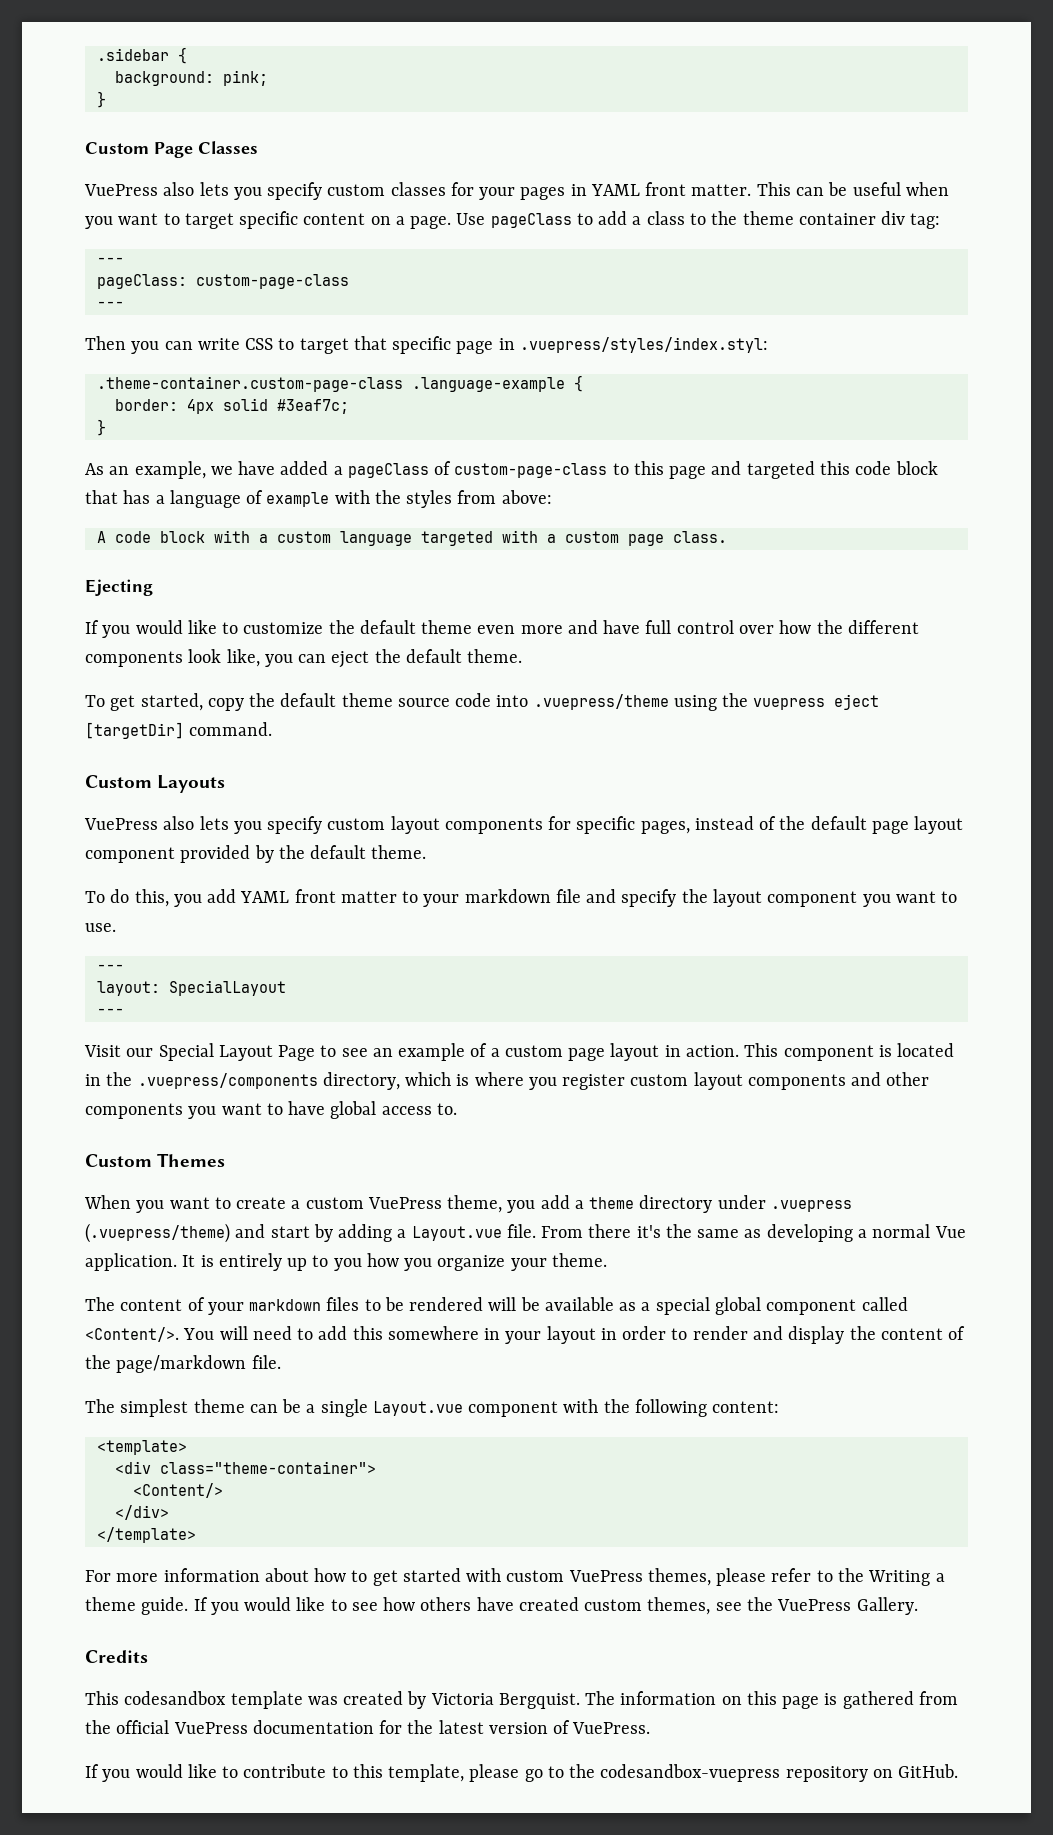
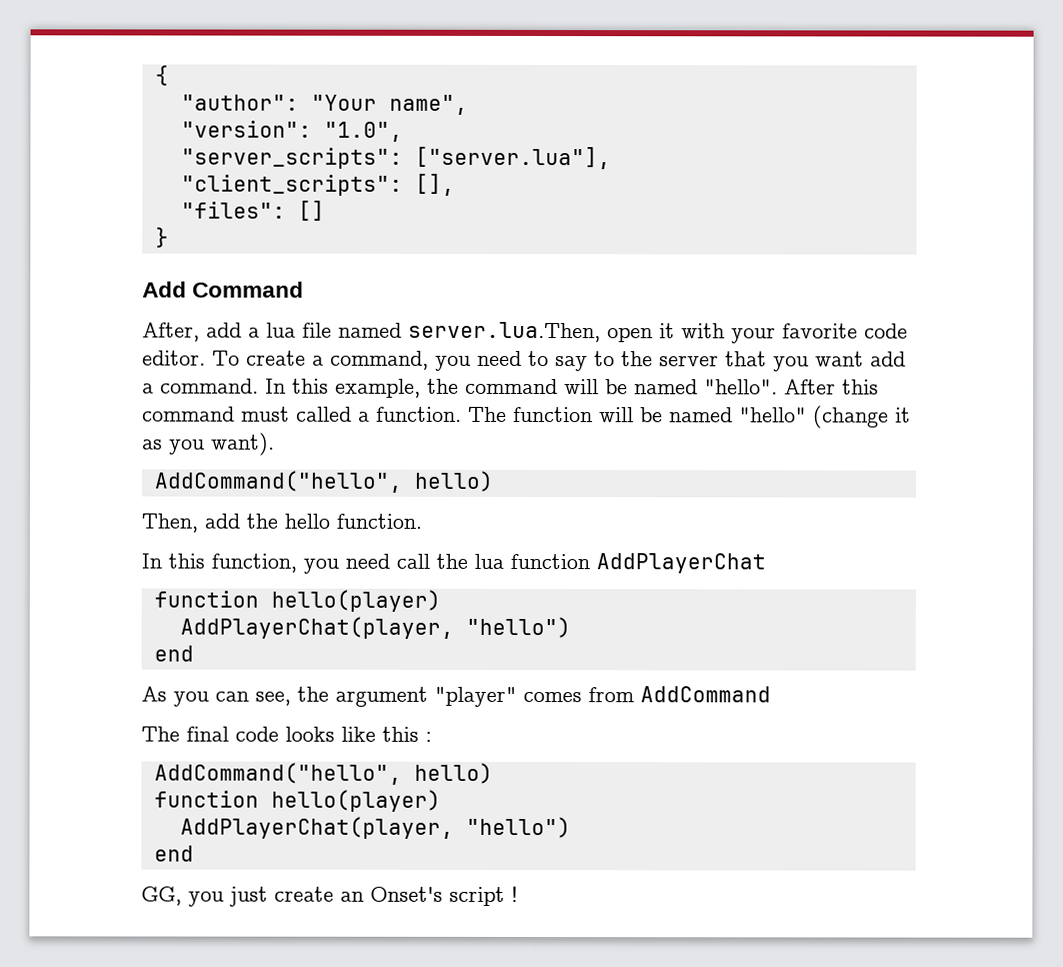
[96,47,187,64] [114,70,268,86] [96,91,106,108] [85,141,258,158] [84,182,949,200] [85,211,941,229] [96,257,124,264] [96,274,349,289] [96,301,124,308] [85,336,768,354] [96,375,583,392] [114,398,349,414] [96,419,106,436] [85,461,938,479] [85,490,552,508] [96,530,727,546] [85,579,153,596] [85,620,919,638] [85,649,523,668] [85,693,880,711] [85,722,273,739] [85,775,226,793] [84,816,964,834] [85,845,427,863] [85,889,958,907] [85,923,116,932] [96,964,124,971] [96,980,286,996] [96,1008,124,1015] [84,1043,955,1061] [85,1072,930,1090] [85,1101,457,1119] [85,1153,226,1167] [84,1195,852,1213] [85,1223,966,1243] [85,1253,607,1271] [85,1297,908,1315] [85,1326,966,1344] [85,1355,281,1373] [85,1399,780,1417] [96,1440,187,1455] [114,1461,376,1474] [132,1483,223,1498] [114,1505,169,1520] [96,1527,196,1543] [85,1568,945,1586] [85,1597,918,1615] [85,1650,148,1663] [85,1691,958,1709] [85,1720,651,1734] [85,1764,959,1782] .sidebar { // background: pink; // } // Custom Page Classes // VuePress also lets you specify custom classes for your pages in YAML front matter. This can be useful when you want to target specific content on a page. Use pageClass to add a class to the theme container div tag: // --- // pageClass: custom-page-class // --- // Then you can write CSS to target that specific page in .vuepress/styles/index.styl: // .theme-container.custom-page-class .language-example { // border: 4px solid #3eaf7c; // } // As an example, we have added a pageClass of custom-page-class to this page and targeted this code block that has a language of example with the styles from above: // A code block with a custom language targeted with a custom page class. // Ejecting // If you would like to customize the default theme even more and have full control over how the different components look like, you can eject the default theme. // To get started, copy the default theme source code into .vuepress/theme using the vuepress eject [targetDir] command. // Custom Layouts // VuePress also lets you specify custom layout components for specific pages, instead of the default page layout component provided by the default theme. // To do this, you add YAML front matter to your markdown file and specify the layout component you want to use. // --- // layout: SpecialLayout // --- // Visit our Special Layout Page to see an example of a custom page layout in action. This component is located in the .vuepress/components directory, which is where you register custom layout components and other components you want to have global access to. // Custom Themes // When you want to create a custom VuePress theme, you add a theme directory under .vuepress (.vuepress/theme) and start by adding a Layout.vue file. From there it's the same as developing a normal Vue application. It is entirely up to you how you organize your theme. // The content of your markdown files to be rendered will be available as a special global component called <Content/>. You will need to add this somewhere in your layout in order to render and display the content of the page/markdown file. // The simplest theme can be a single Layout.vue component with the following content: // <template> // <div class="theme-container"> // <Content/> // </div> // </template> // For more information about how to get started with custom VuePress themes, please refer to the Writing a theme guide. If you would like to see how others have created custom themes, see the VuePress Gallery. // Credits // This codesandbox template was created by Victoria Bergquist. The information on this page is gathered from the official VuePress documentation for the latest version of VuePress. // If you would like to contribute to this template, please go to the codesandbox-vuepress repository on GitHub. -> [154,65,169,86] [180,94,468,115] [180,120,403,142] [180,146,611,170] [180,173,455,196] [180,200,325,221] [154,227,169,248] [142,281,305,298] [142,321,908,344] [142,350,906,372] [142,378,879,398] [142,405,911,429] [142,432,275,456] [153,470,494,493] [141,513,422,533] [141,553,766,574] [153,589,441,612] [179,616,571,639] [153,645,194,662] [141,686,771,707] [141,726,432,742] [153,762,493,785] [153,789,441,812] [179,816,571,839] [153,845,194,862] [141,885,518,907] { // "author": "Your name", // "version": "1.0", // "server_scripts": ["server.lua"], // "client_scripts": [], // "files": [] // } // Add Command // After, add a lua file named server.lua.Then, open it with your favorite code editor. To create a command, you need to say to the server that you want add a command. In this example, the command will be named "hello". After this command must called a function. The function will be named "hello" (change it as you want). // AddCommand("hello", hello) // Then, add the hello function. // In this function, you need call the lua function AddPlayerChat // function hello(player) // AddPlayerChat(player, "hello") // end // As you can see, the argument "player" comes from AddCommand // The final code looks like this : // AddCommand("hello", hello) // function hello(player) // AddPlayerChat(player, "hello") // end // GG, you just create an Onset's script !

